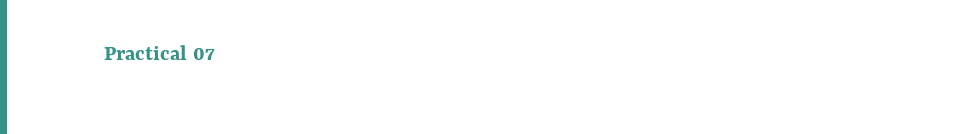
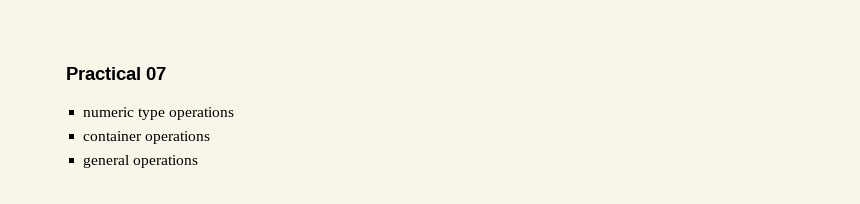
(216, 53) none -> [83,107,235,120] [83,131,211,144] [83,155,199,168] // numeric type operations // container operations // general operations

